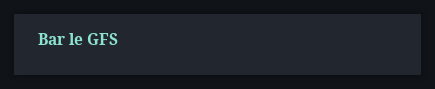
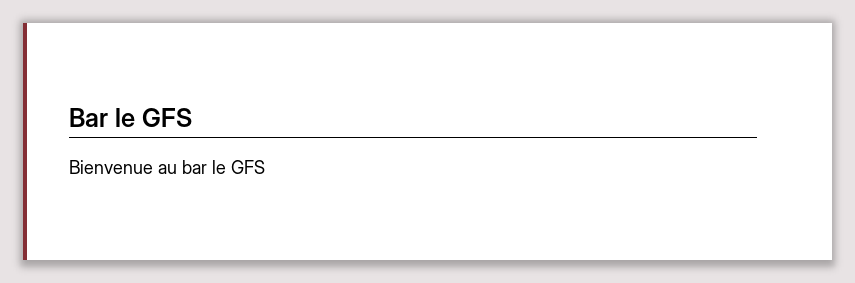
(119, 39) none -> [69,160,265,174] // Bienvenue au bar le GFS

